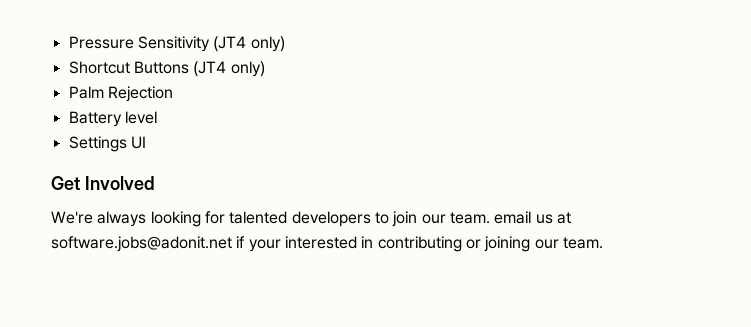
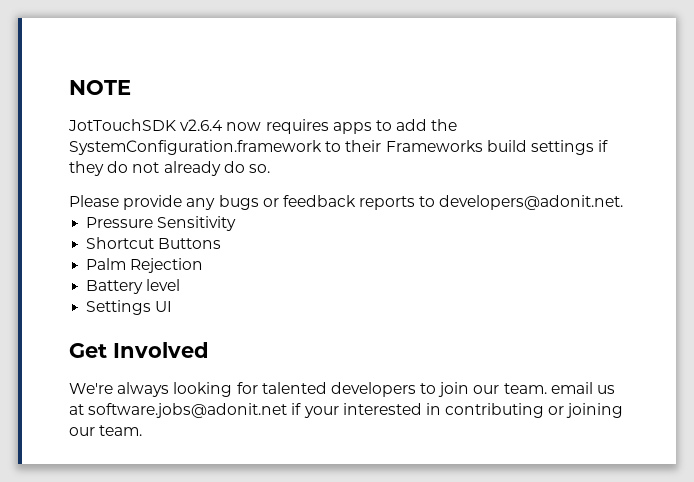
(68, 42) none -> [69,80,131,95] [68,119,458,134] [69,140,609,155] [69,161,270,176] [69,195,624,210] NOTE // JotTouchSDK v2.6.4 now requires apps to add the SystemConfiguration.framework to their Frameworks build settings if they do not already do so. // Please provide any bugs or feedback reports to developers@adonit.net. //
[213,36,285,52] (JT4 only) -> (237, 223) none
[193,61,265,77] (JT4 only) -> (222, 243) none

